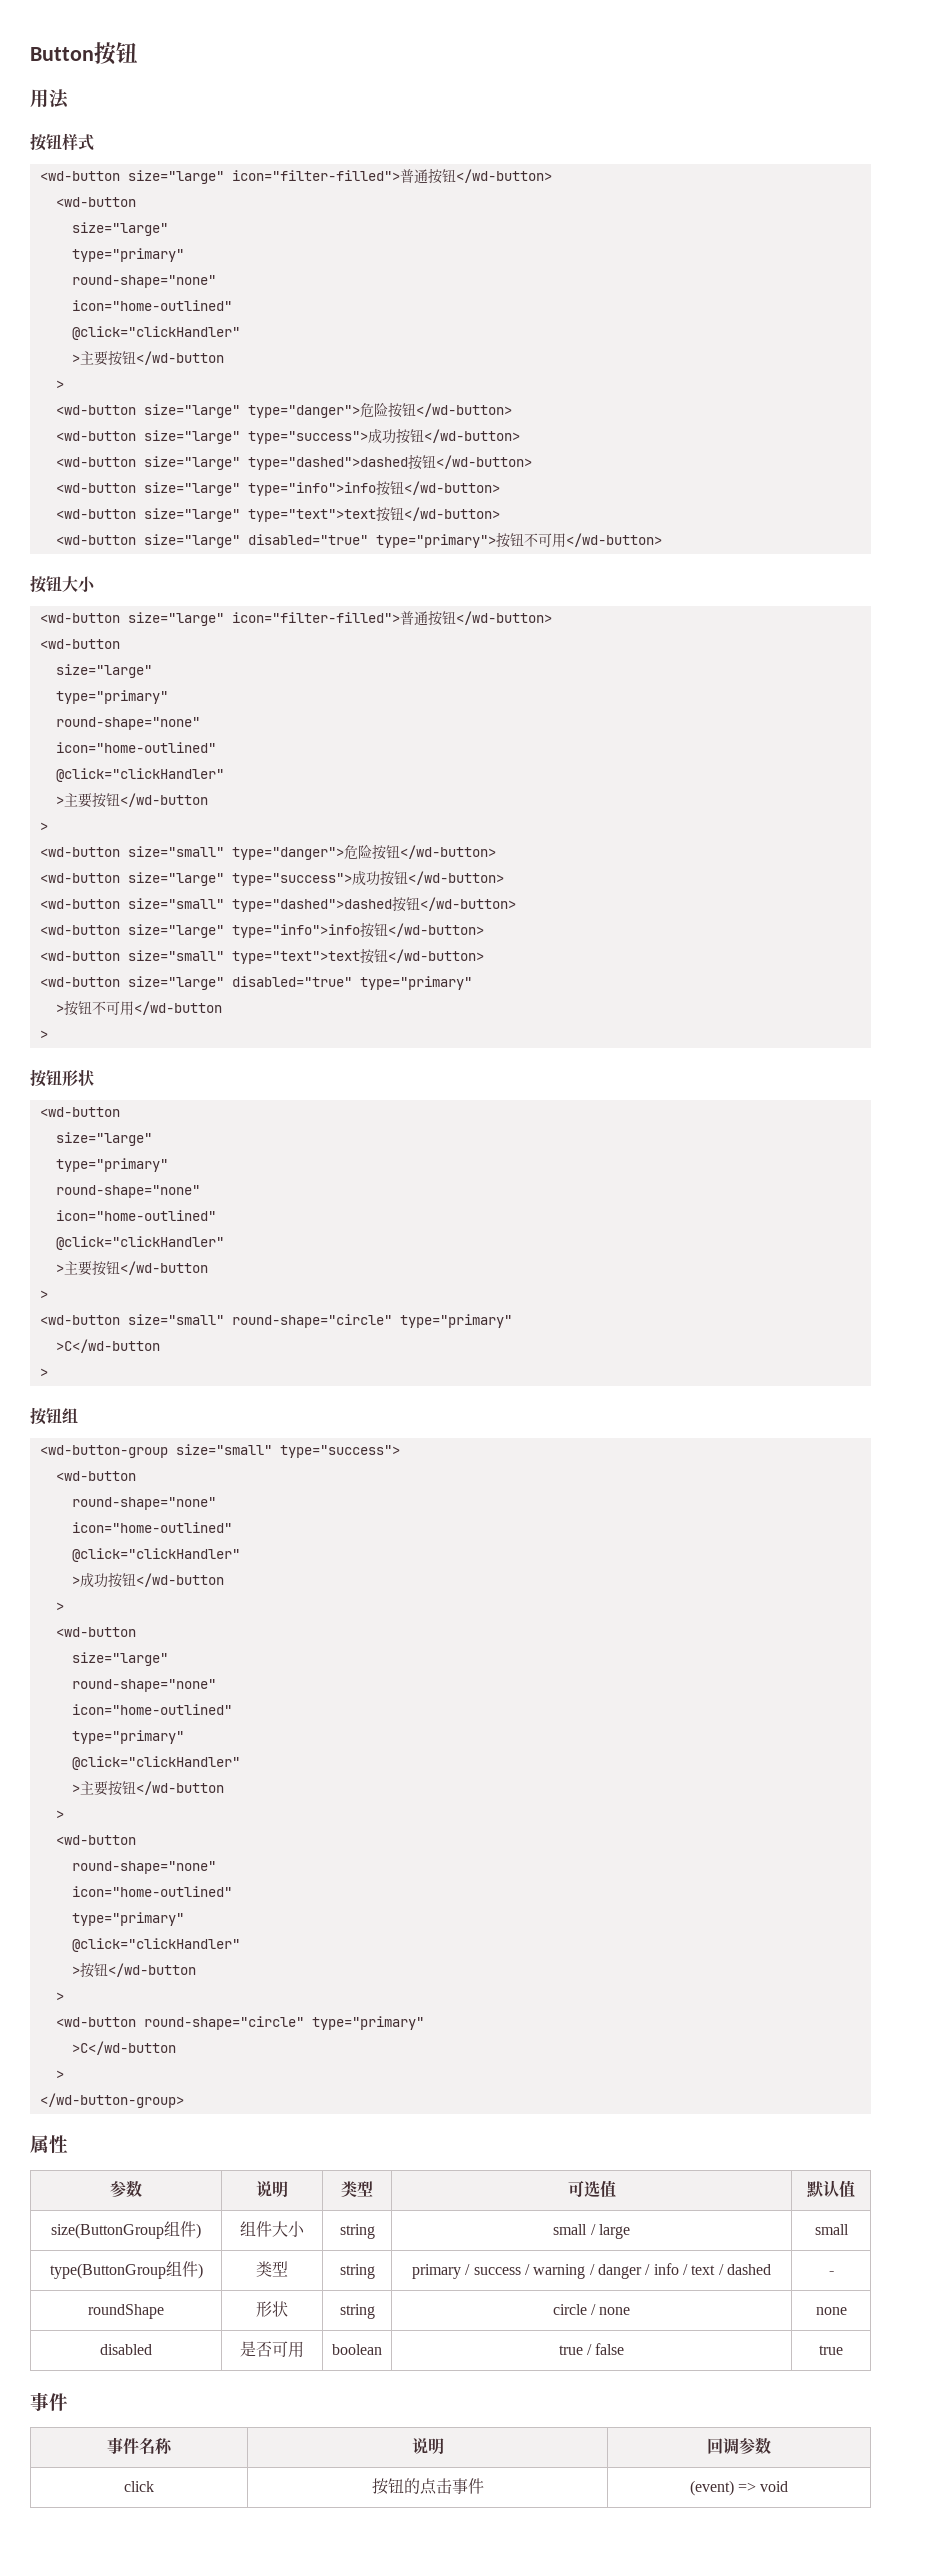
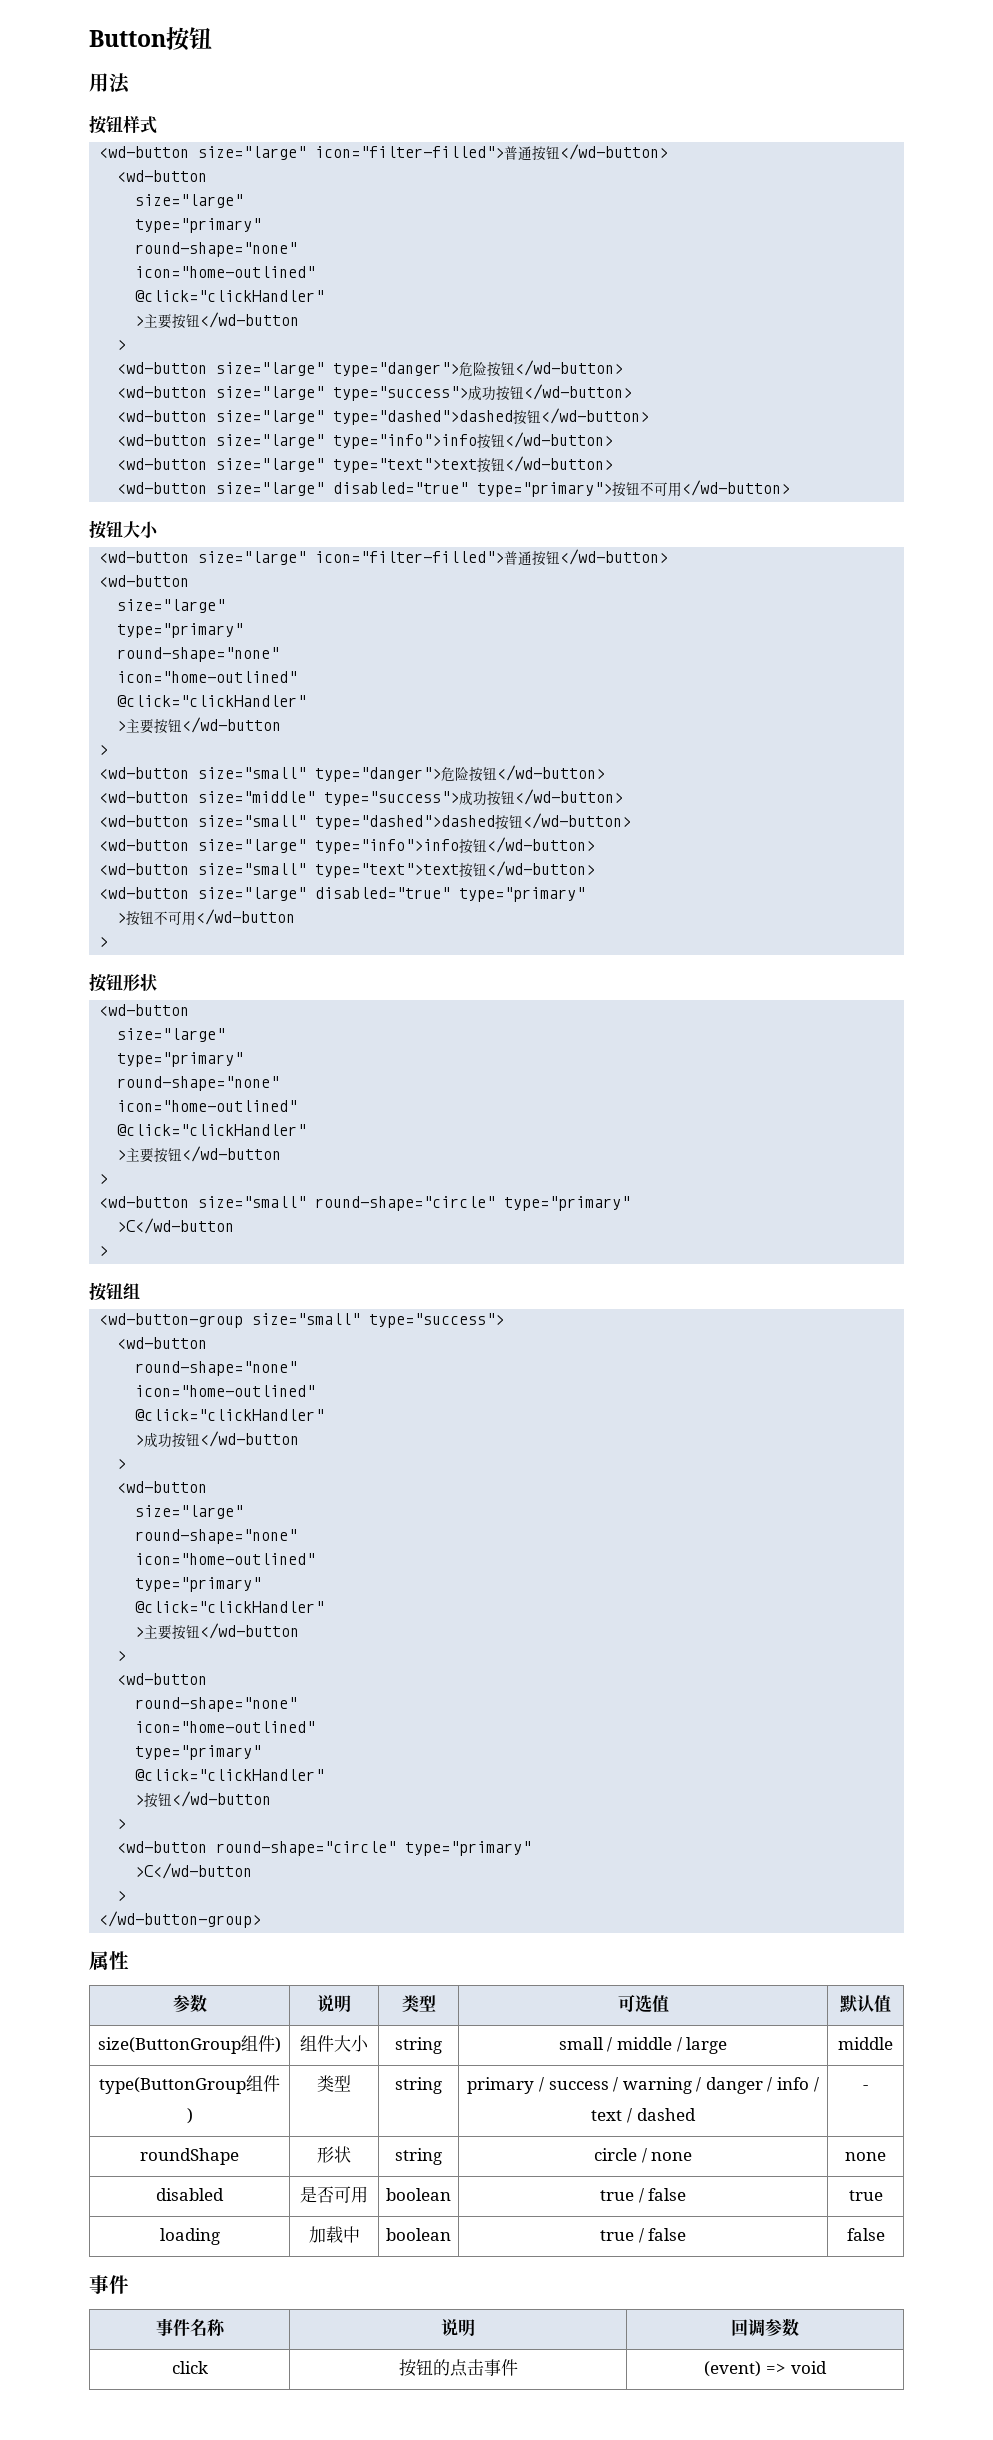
[127,872,224,886] size="large" -> [198,791,316,803] size="middle"
(596, 2229) none -> [617,2037,682,2052] middle /
[814,2224,849,2235] small -> [838,2037,893,2050] middle
(843, 2350) none -> [159,2228,220,2245] [308,2226,360,2243] [386,2228,451,2241] [599,2228,687,2243] [846,2228,885,2241] // loading | 加载中 | boolean | true / false | false

